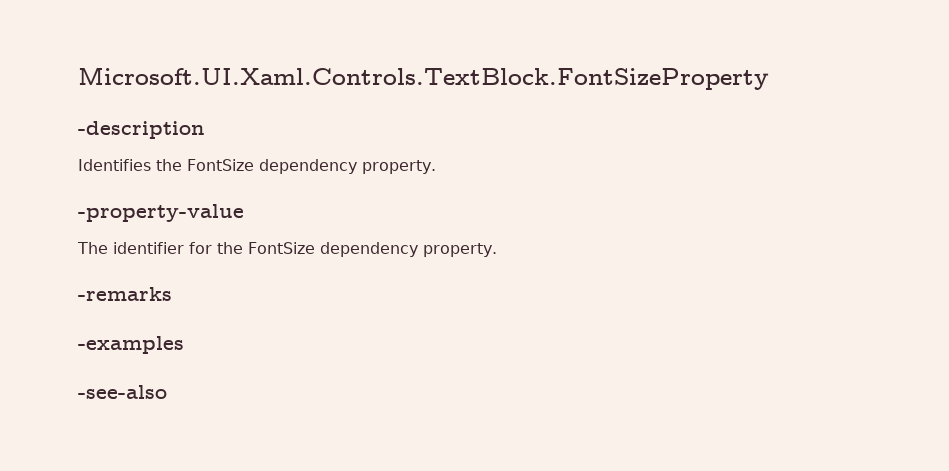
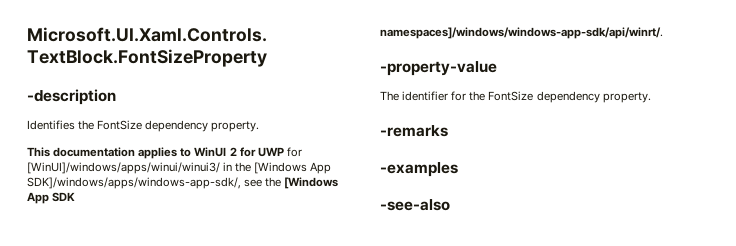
(436, 167) none -> [27,147,302,159] [27,162,332,174] [27,177,339,189] [27,192,76,204] [380,27,663,39] // This documentation applies to WinUI 2 for UWP for [WinUI]/windows/apps/winui/winui3/ in the [Windows App SDK]/windows/apps/windows-app-sdk/, see the [Windows App SDK namespaces]/windows/windows-app-sdk/api/winrt/.

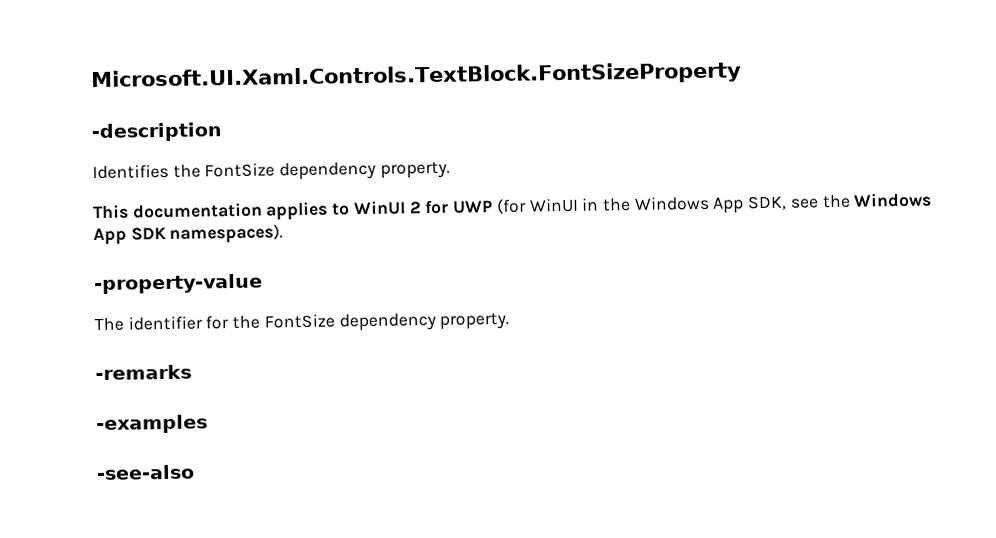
[286,147,302,157] [27,162,332,174] [27,177,241,189] for [WinUI]/windows/apps/winui/winui3/ in the [Windows App SDK]/windows/apps/windows-app-sdk/, -> [495,195,788,215] (for WinUI in the Windows App SDK,
[284,177,339,189] [Windows -> [853,192,933,208] Windows
[380,27,663,39] namespaces]/windows/windows-app-sdk/api/winrt/. -> [169,224,284,244] namespaces).

